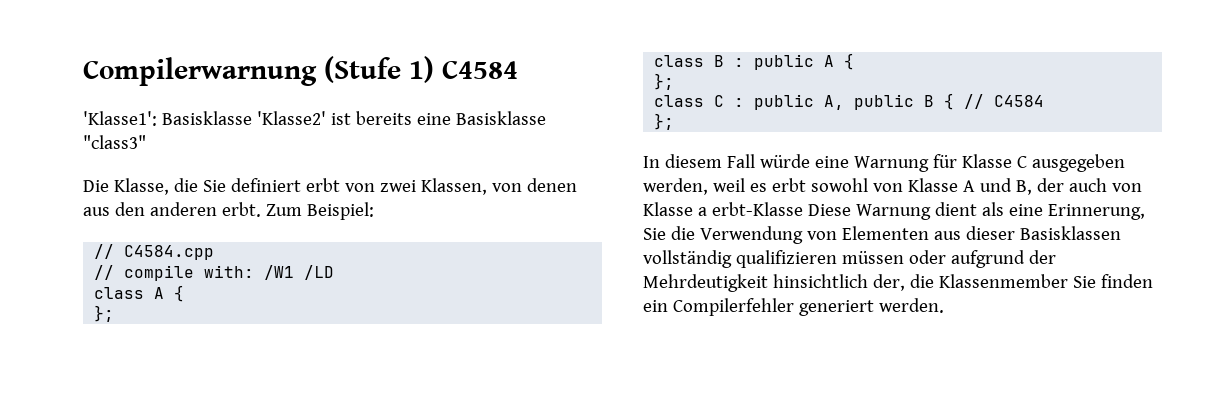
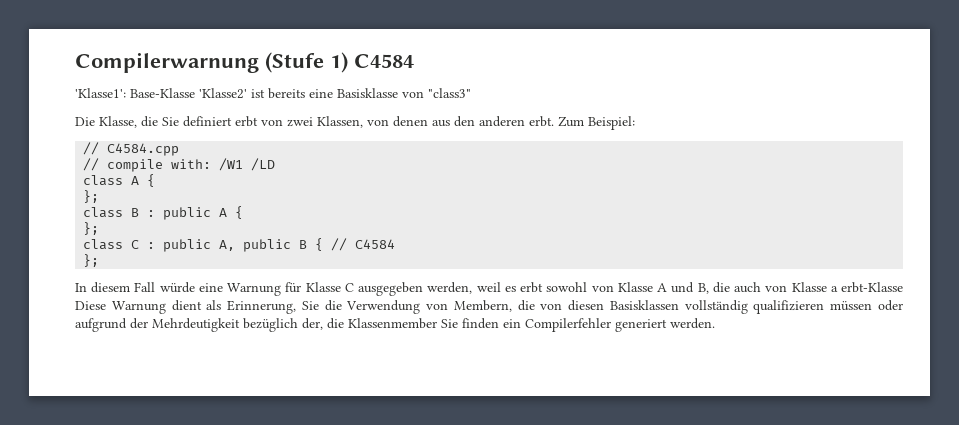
[161,111,252,125] Basisklasse -> [130,88,195,98] Base-Klasse
(546, 118) none -> [402,91,424,98] von
[1036,178,1064,192] der -> [712,282,730,293] die
[1008,204,1043,216] eine -> (222, 305) none
[841,226,1015,240] Elementen aus dieser -> [453,300,605,312] Membern, die von diesen
[772,274,868,288] hinsichtlich -> [243,318,298,332] bezüglich

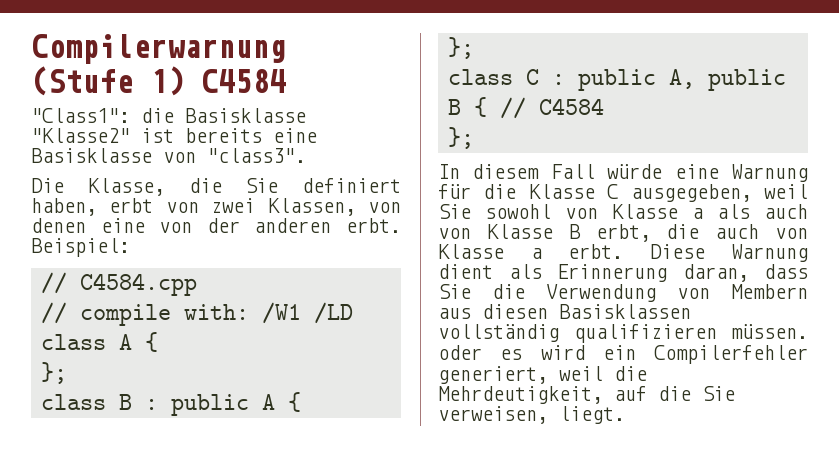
[75,88,247,99] 'Klasse1': Base-Klasse 'Klasse2' -> [31,108,306,123] [31,128,130,143] "Class1": die Basisklasse "Klasse2"
[428,88,471,98] "class3" -> [207,148,306,163] "class3".
(232, 121) none -> [31,198,97,216] haben,
[432,116,475,127] aus den -> [100,218,240,233] eine von der
[558,116,584,127] Zum -> (401, 225) none
(302, 287) none -> [483,184,517,199] die
[358,282,709,296] ausgegeben werden, weil es erbt sowohl von Klasse A und B, -> [630,184,808,202] [438,204,808,219] [438,224,651,242] ausgegeben, weil Sie sowohl von Klasse a als auch von Klasse B erbt,
[841,282,904,293] erbt-Klasse -> [568,244,623,259] erbt.
[227,300,297,314] Erinnerung, -> [557,264,808,282] Erinnerung daran, dass
[453,300,563,312] Membern, die von -> [731,284,808,299] [438,308,471,319] Membern aus
[830,300,903,311] [75,318,715,332] müssen oder aufgrund der Mehrdeutigkeit bezüglich der, die Klassenmember Sie finden ein Compilerfehler generiert werden. -> [731,324,808,339] [438,345,808,364] [438,366,647,384] [438,386,735,404] [438,406,625,424] müssen. oder es wird ein Compilerfehler generiert, weil die Mehrdeutigkeit, auf die Sie verweisen, liegt.

